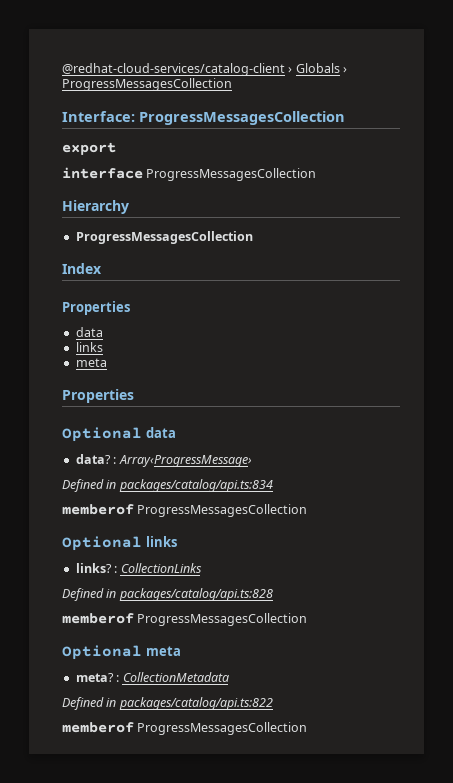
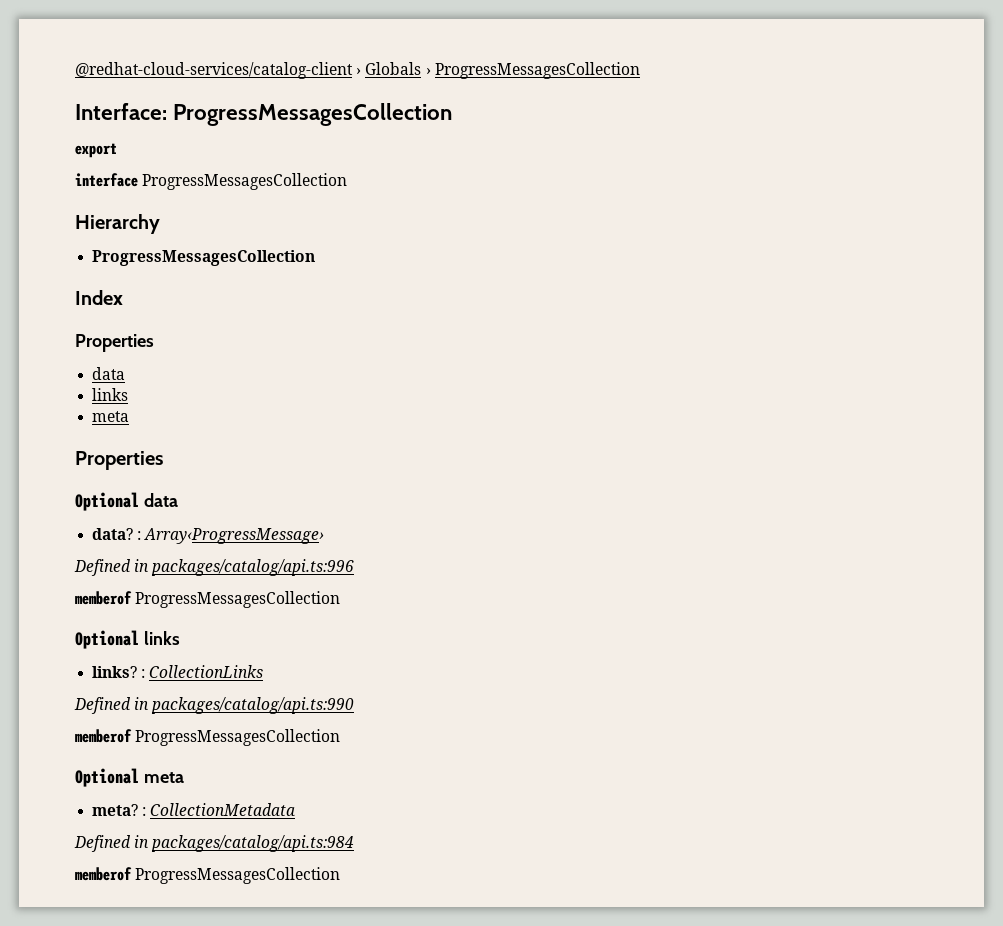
[118,479,273,492] packages/catalog/api.ts:834 -> [151,559,355,576] packages/catalog/api.ts:996
[118,588,273,601] packages/catalog/api.ts:828 -> [151,697,355,714] packages/catalog/api.ts:990
[118,697,273,710] packages/catalog/api.ts:822 -> [151,835,355,852] packages/catalog/api.ts:984

